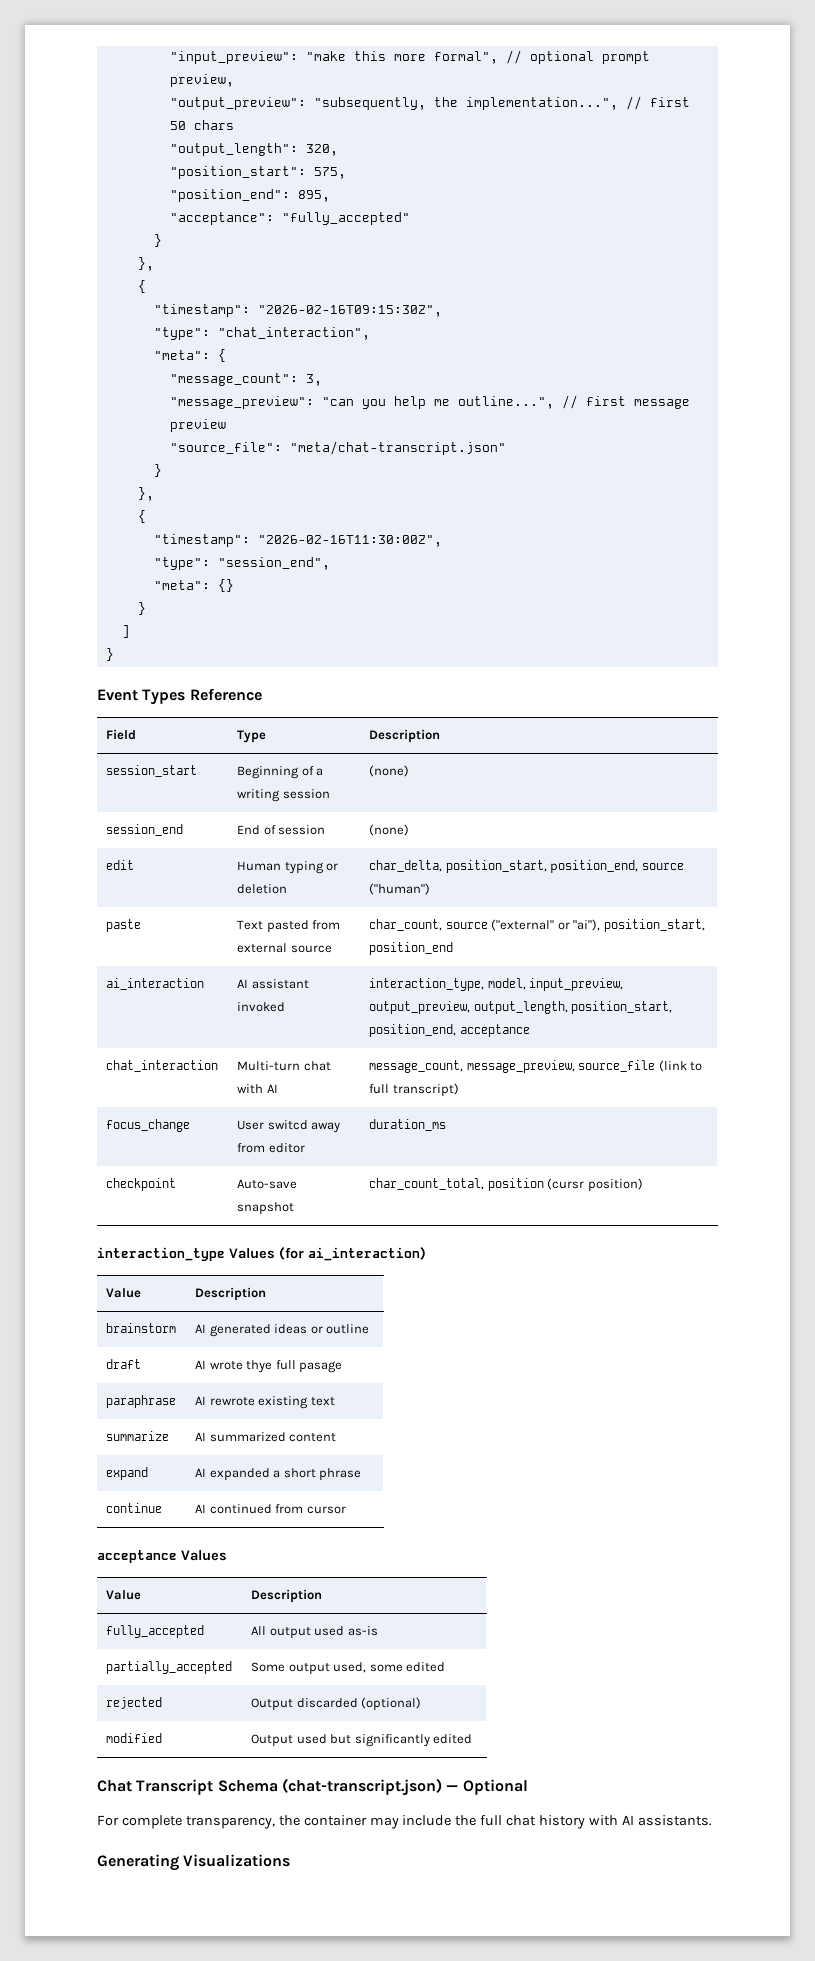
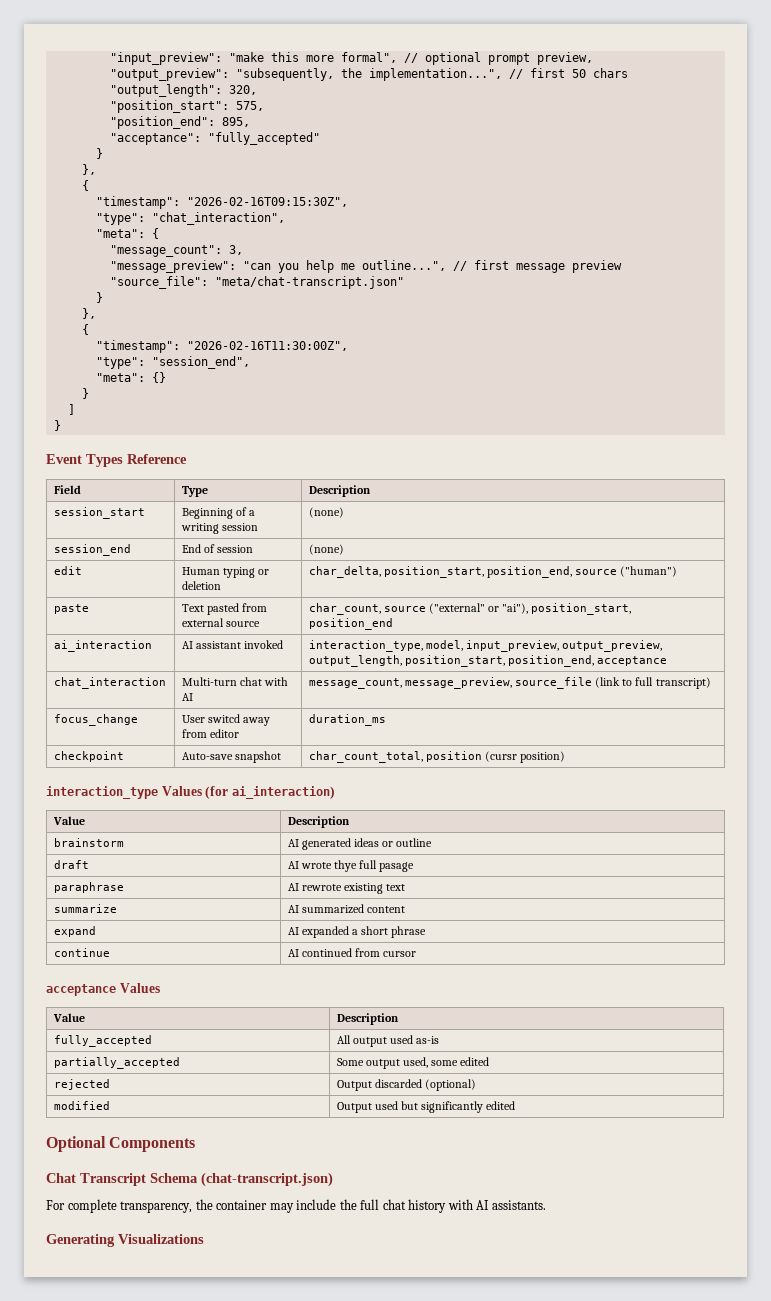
(473, 1739) none -> [46,1136,196,1152] // Optional Components
[446,1779,528,1795] — Optional -> (333, 1179) none

